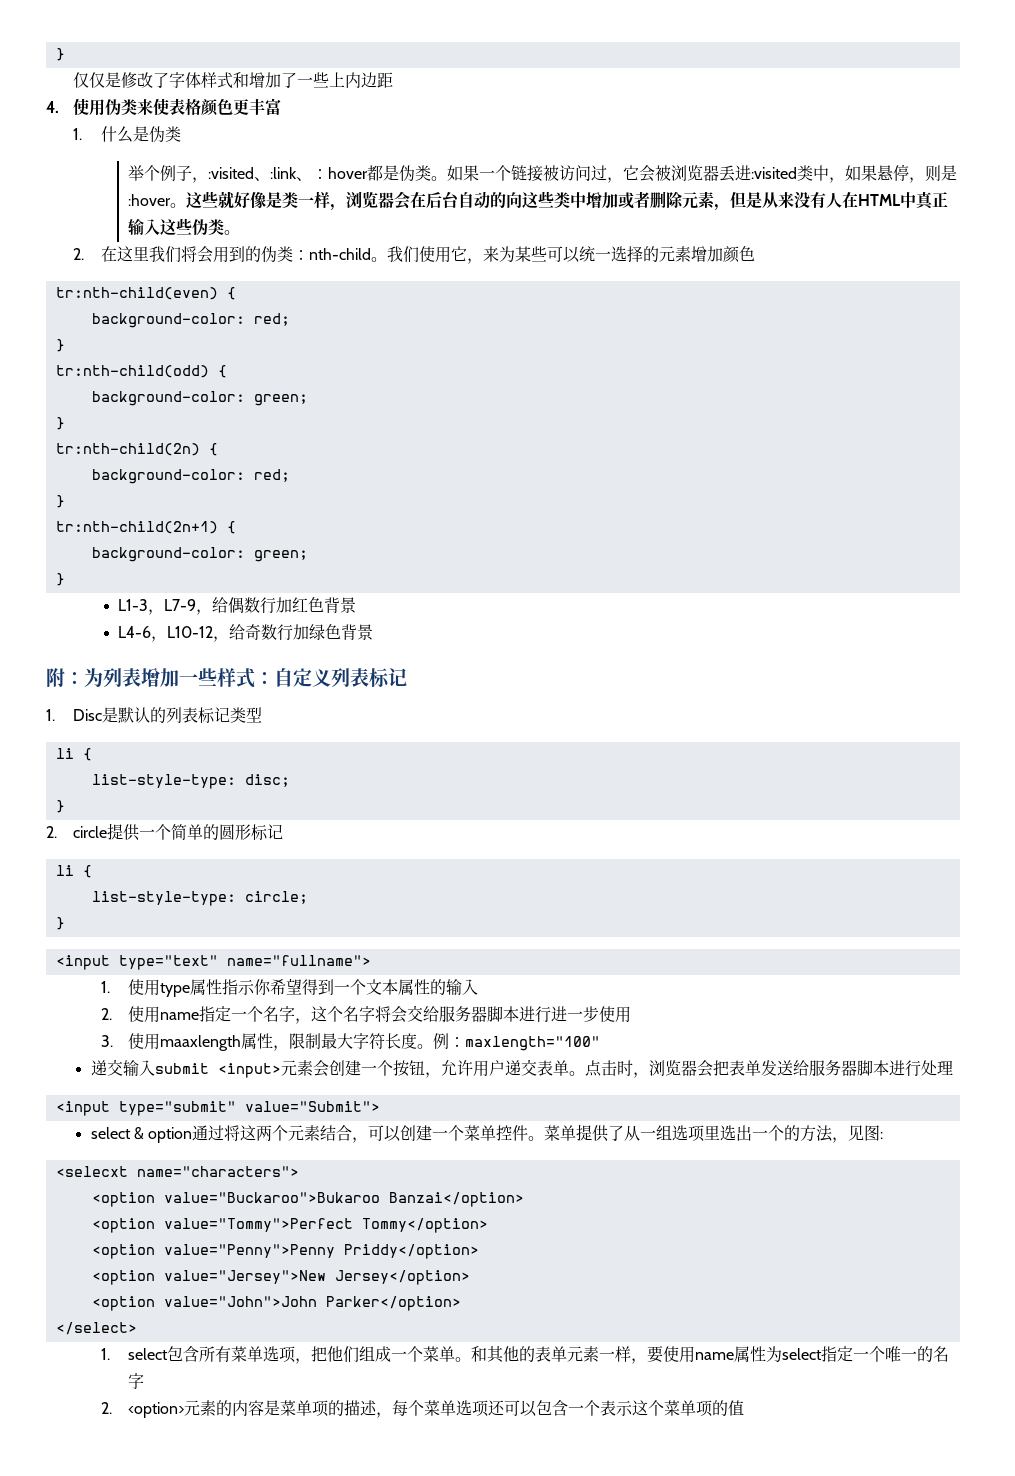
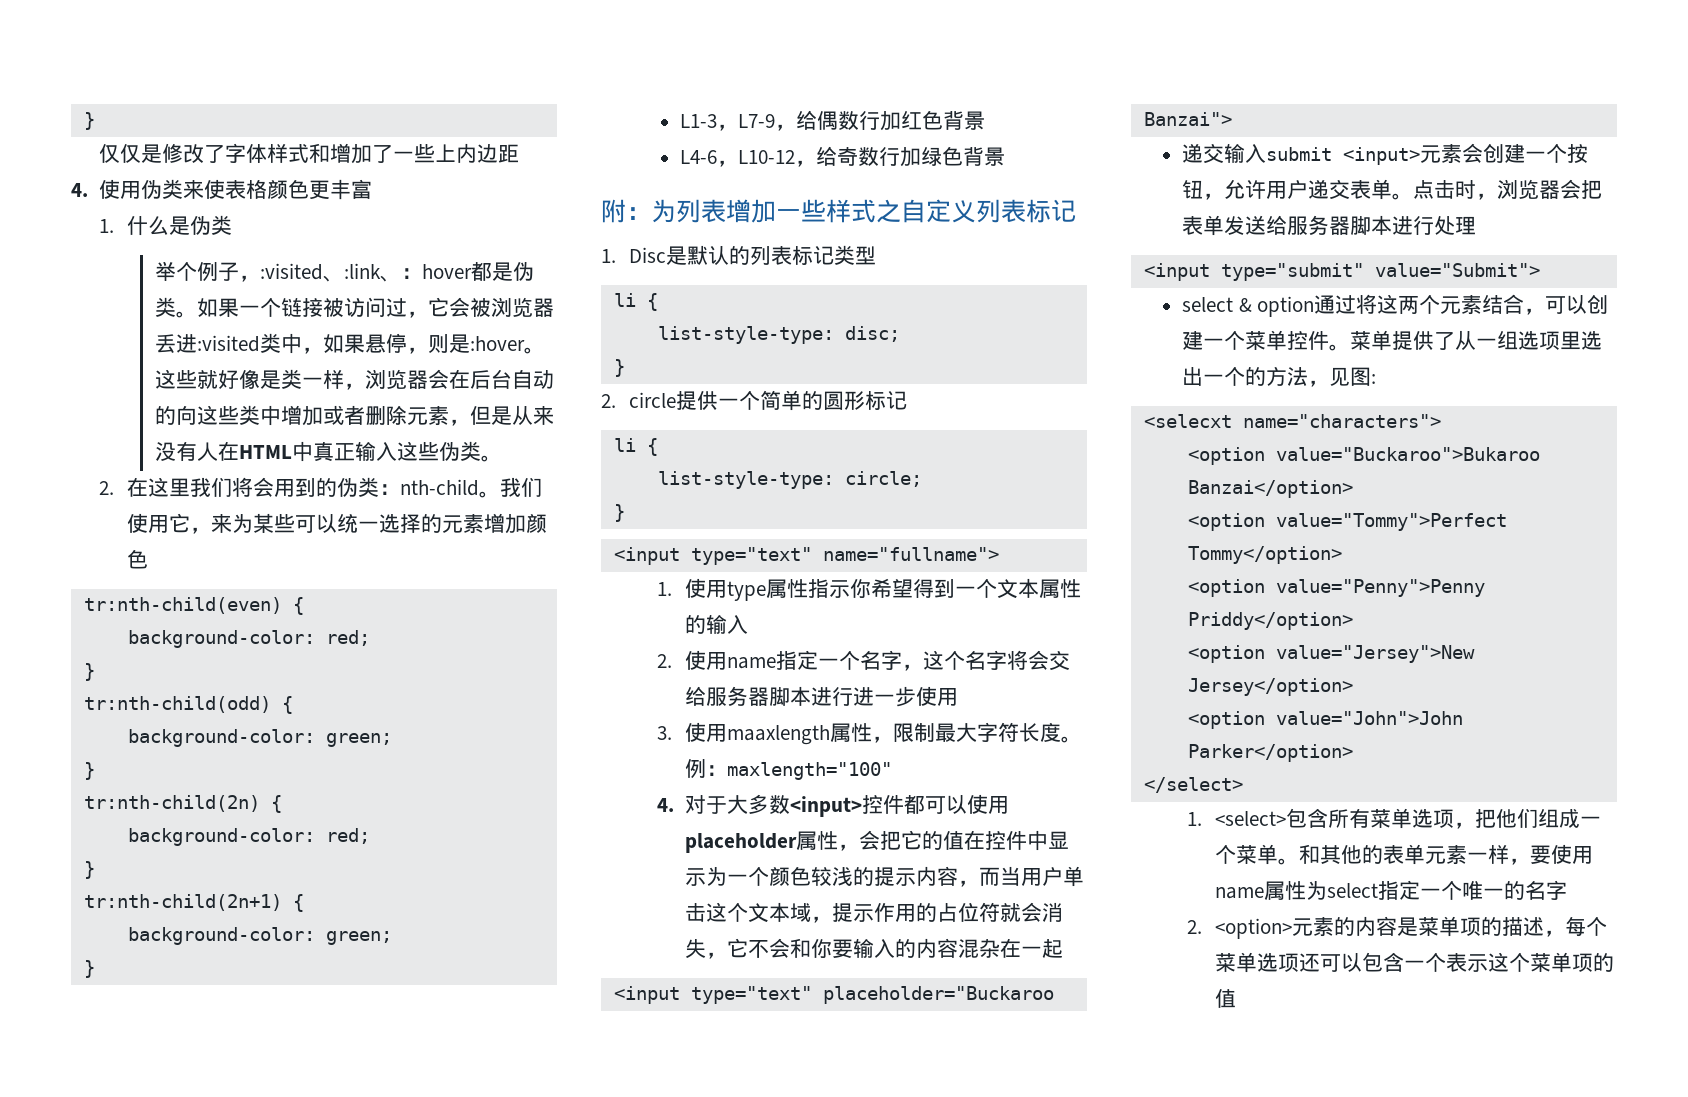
[255,672,274,685] ： -> [876,199,901,223] 之
(600, 1043) none -> [656,794,1009,817] [684,830,1069,853] [684,866,1084,887] [684,902,1063,923] [684,938,1063,959] [613,986,1054,1004] [1143,112,1232,126] // 4.对于大多数<input>控件都可以使用placeholder属性，会把它的值在控件中显示为一个颜色较浅的提示内容，而当用户单击这个文本域，提示作用的占位符就会消失，它不会和你要输入的内容混杂在一起 // <input type="text" placeholder="Buckaroo Banzai">
[127,1348,168,1360] select -> [1214,811,1286,826] <select>

